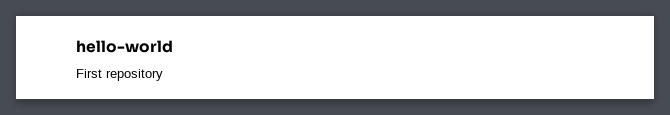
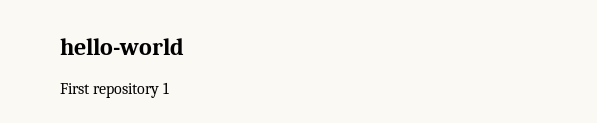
(163, 75) none -> [163,82,170,94] 1

